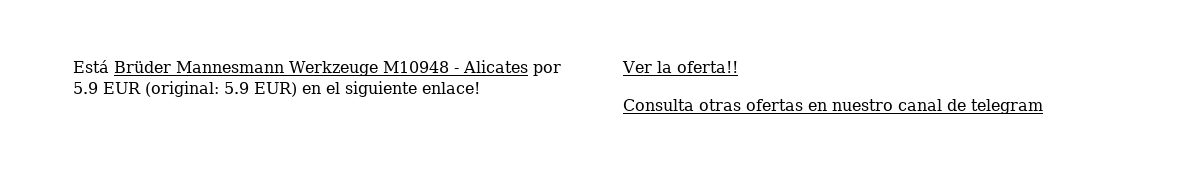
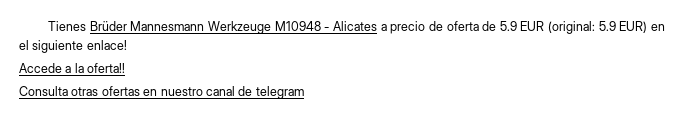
[73,60,109,73] Está -> [48,21,87,31] Tienes
[532,64,561,76] por -> [380,21,497,34] a precio de oferta de
[622,61,652,73] Ver -> [19,63,72,73] Accede a

